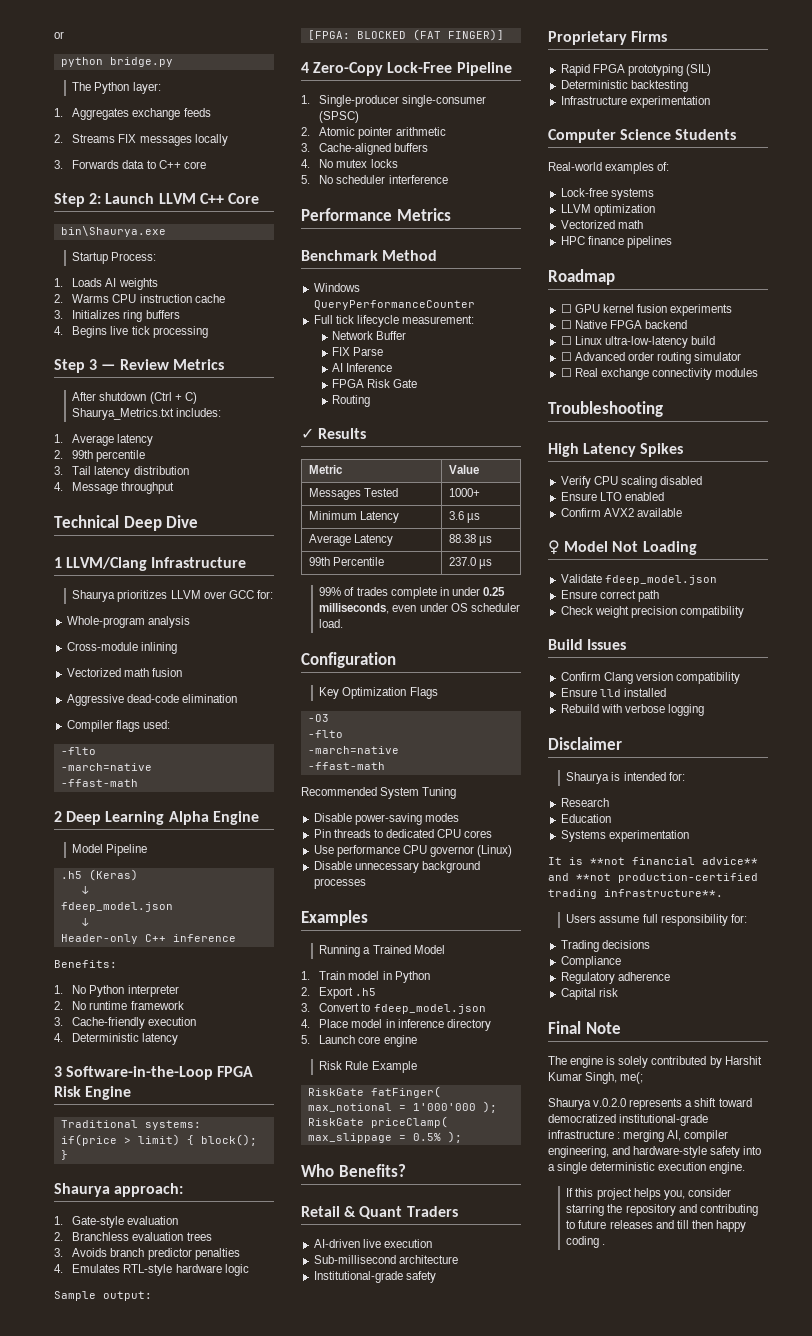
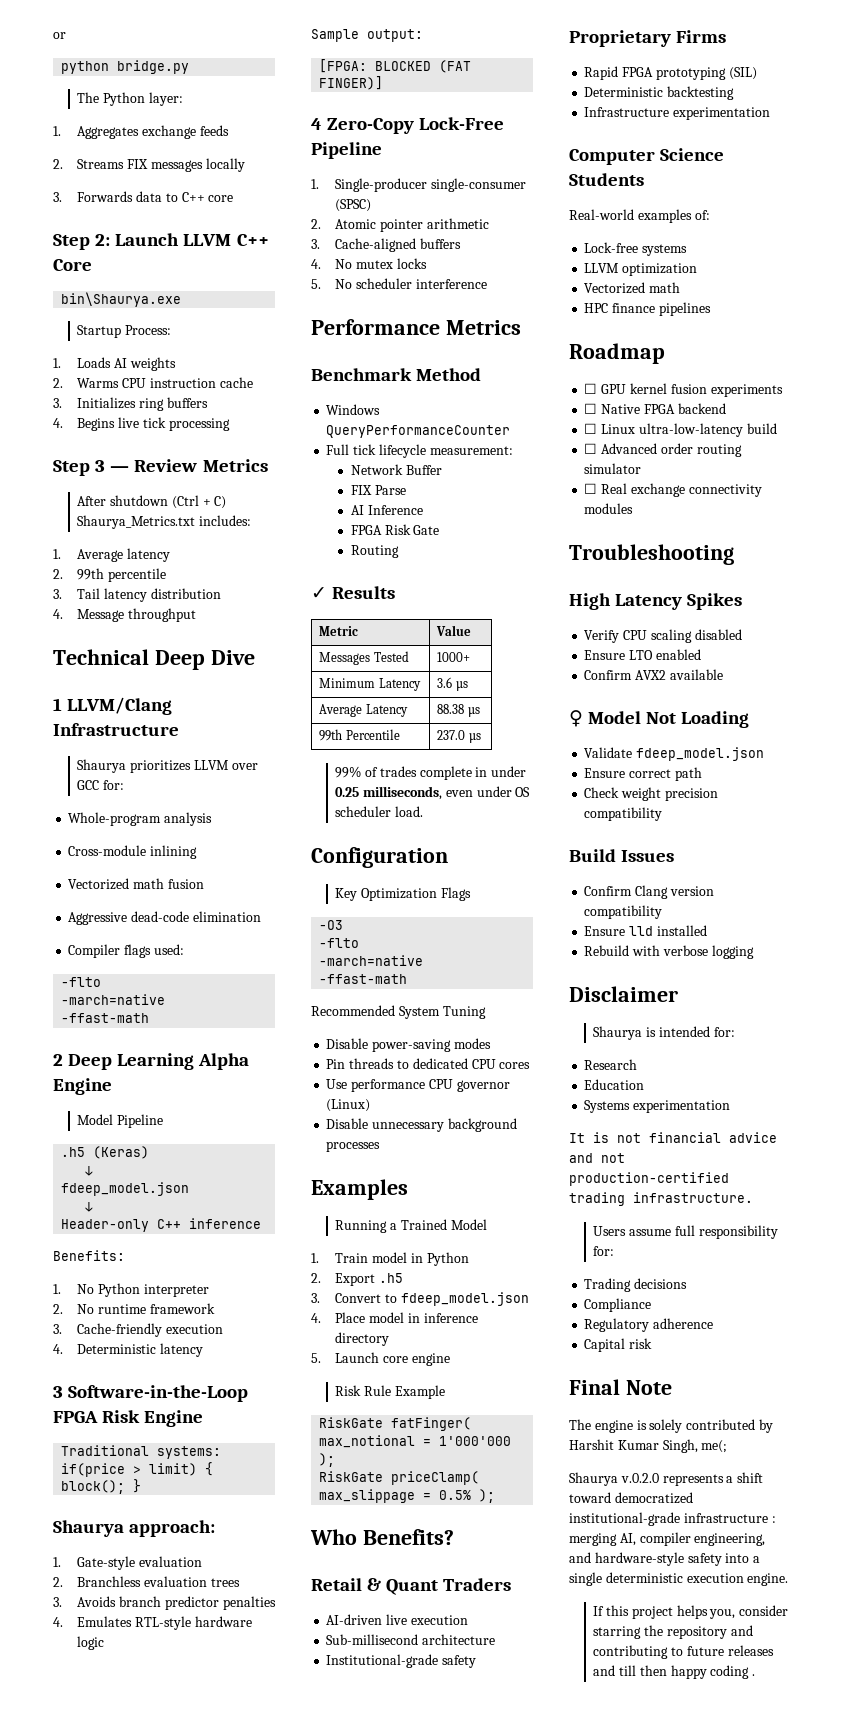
[590,857,758,865] [548,873,611,881] **not financial advice** and **not -> [617,1132,777,1143] [569,1153,625,1163] not financial advice and not
[604,889,723,897] infrastructure**. -> [633,1192,753,1203] infrastructure.

